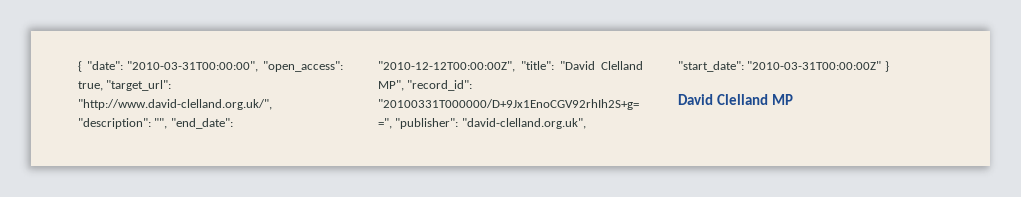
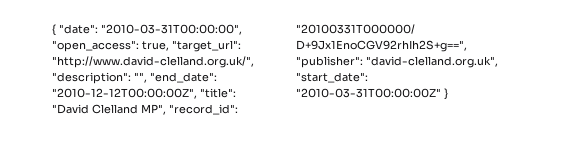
[678,94,793,105] // David Clelland MP -> (448, 94) none

